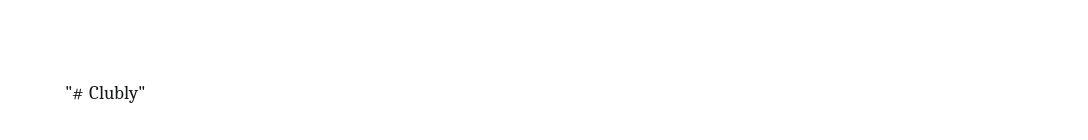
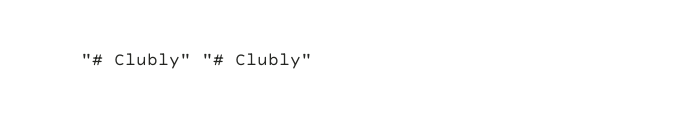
[65,85,146,103] "# Clubly" -> [81,53,312,69] "# Clubly" "# Clubly"

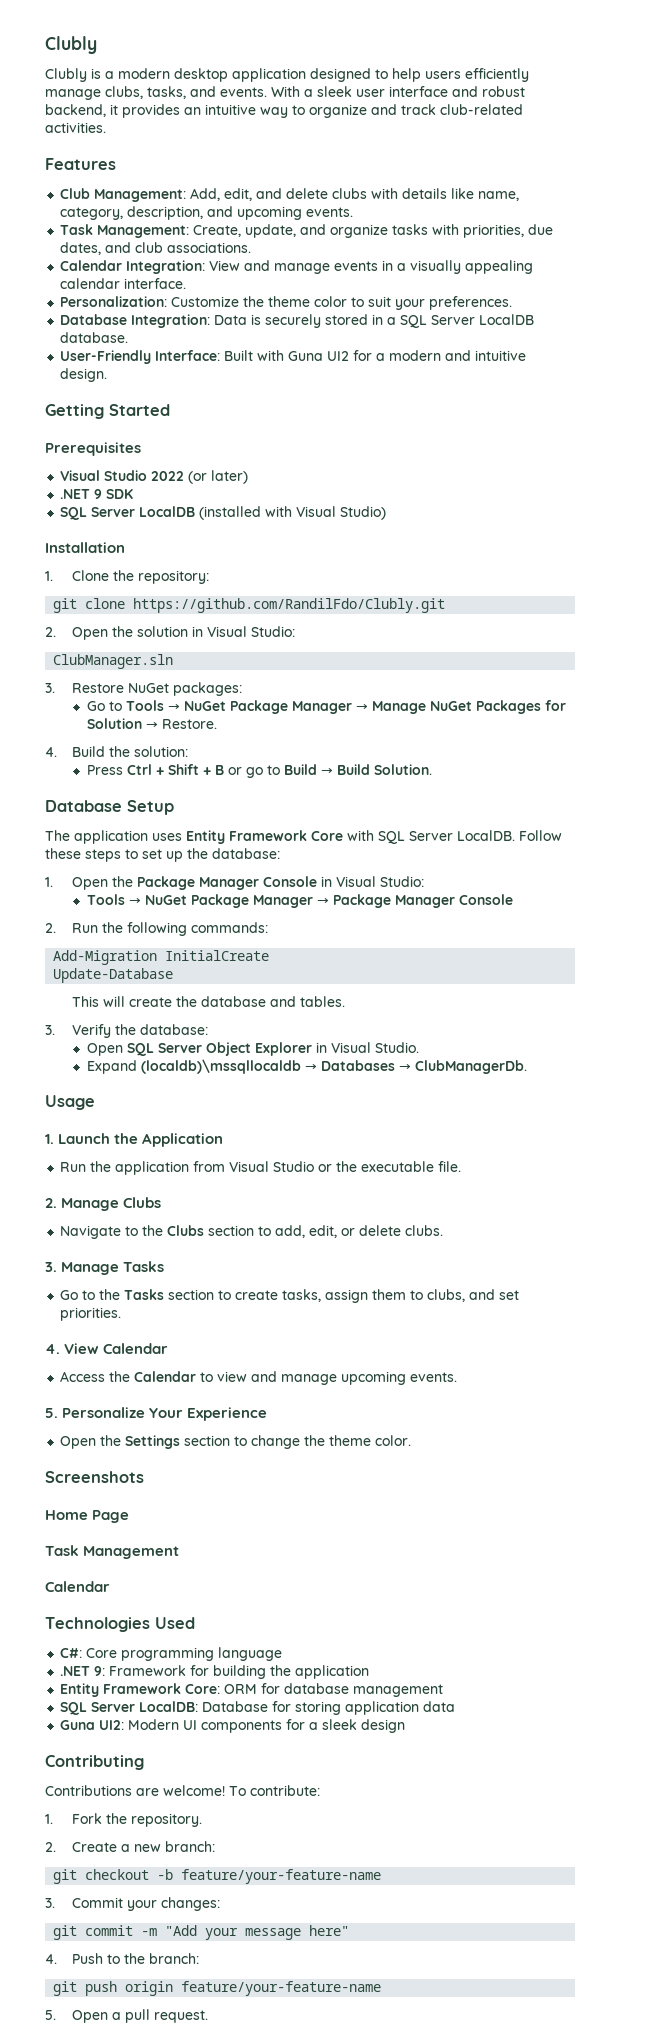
[81,53,312,69] "# Clubly" "# Clubly" -> [45,36,97,54] [45,68,529,82] [45,86,525,100] [45,104,523,118] [45,122,106,133] [45,158,116,170] [60,188,520,202] [60,206,354,220] [60,224,554,238] [60,242,252,255] [60,260,534,274] [60,278,187,289] [60,296,513,310] [60,314,535,328] [60,332,129,343] [60,350,527,364] [60,368,108,382] [45,404,170,419] [45,442,141,456] [60,470,249,484] [60,489,134,499] [60,506,387,520] [45,542,125,553] [45,570,209,584] [53,598,446,613] [45,626,295,640] [53,654,174,669] [45,682,242,696] [86,700,566,714] [86,718,217,729] [45,746,188,757] [86,764,432,778] [45,800,174,815] [45,830,562,844] [45,848,280,862] [45,876,424,890] [86,894,513,908] [45,922,268,936] [53,950,270,965] [53,968,174,983] [71,996,345,1007] [45,1024,208,1038] [86,1042,419,1056] [86,1059,527,1074] [45,1095,95,1110] [45,1133,224,1147] [60,1161,462,1175] [45,1197,162,1211] [60,1225,444,1239] [45,1261,165,1275] [60,1289,520,1303] [60,1307,122,1321] [45,1343,169,1354] [60,1371,458,1385] [45,1407,268,1421] [60,1435,412,1449] [45,1471,144,1483] [45,1510,130,1523] [45,1545,180,1559] [45,1581,110,1592] [45,1617,195,1632] [60,1647,283,1661] [60,1665,370,1679] [60,1683,444,1697] [60,1701,456,1715] [60,1719,406,1733] [45,1755,144,1770] [45,1785,320,1796] [45,1813,202,1827] [45,1841,215,1852] [53,1869,382,1884] [45,1897,220,1911] [53,1925,350,1940] [45,1953,199,1964] [53,1981,382,1996] [45,2009,208,2023] Clubly // Clubly is a modern desktop application designed to help users efficiently manage clubs, tasks, and events. With a sleek user interface and robust backend, it provides an intuitive way to organize and track club-related activities. // Features // Club Management: Add, edit, and delete clubs with details like name, category, description, and upcoming events. // Task Management: Create, update, and organize tasks with priorities, due dates, and club associations. // Calendar Integration: View and manage events in a visually appealing calendar interface. // Personalization: Customize the theme color to suit your preferences. // Database Integration: Data is securely stored in a SQL Server LocalDB database. // User-Friendly Interface: Built with Guna UI2 for a modern and intuitive design. // Getting Started // Prerequisites // Visual Studio 2022 (or later) // .NET 9 SDK // SQL Server LocalDB (installed with Visual Studio) // Installation // 1. Clone the repository: // git clone https://github.com/RandilFdo/Clubly.git // 2. Open the solution in Visual Studio: // ClubManager.sln // 3. Restore NuGet packages: // Go to Tools → NuGet Package Manager → Manage NuGet Packages for Solution → Restore. // 4. Build the solution: // Press Ctrl + Shift + B or go to Build → Build Solution. // Database Setup // The application uses Entity Framework Core with SQL Server LocalDB. Follow these steps to set up the database: // 1. Open the Package Manager Console in Visual Studio: // Tools → NuGet Package Manager → Package Manager Console // 2. Run the following commands: // Add-Migration InitialCreate // Update-Database // This will create the database and tables. // 3. Verify the database: // Open SQL Server Object Explorer in Visual Studio. // Expand (localdb)\mssqllocaldb → Databases → ClubManagerDb. // Usage // 1. Launch the Application // Run the application from Visual Studio or the executable file. // 2. Manage Clubs // Navigate to the Clubs section to add, edit, or delete clubs. // 3. Manage Tasks // Go to the Tasks section to create tasks, assign them to clubs, and set priorities. // 4. View Calendar // Access the Calendar to view and manage upcoming events. // 5. Personalize Your Experience // Open the Settings section to change the theme color. // Screenshots // Home Page // Task Management // Calendar // Technologies Used // C#: Core programming language // .NET 9: Framework for building the application // Entity Framework Core: ORM for database management // SQL Server LocalDB: Database for storing application data // Guna UI2: Modern UI components for a sleek design // Contributing // Contributions are welcome! To contribute: // 1. Fork the repository. // 2. Create a new branch: // git checkout -b feature/your-feature-name // 3. Commit your changes: // git commit -m "Add your message here" // 4. Push to the branch: // git push origin feature/your-feature-name // 5. Open a pull request.

